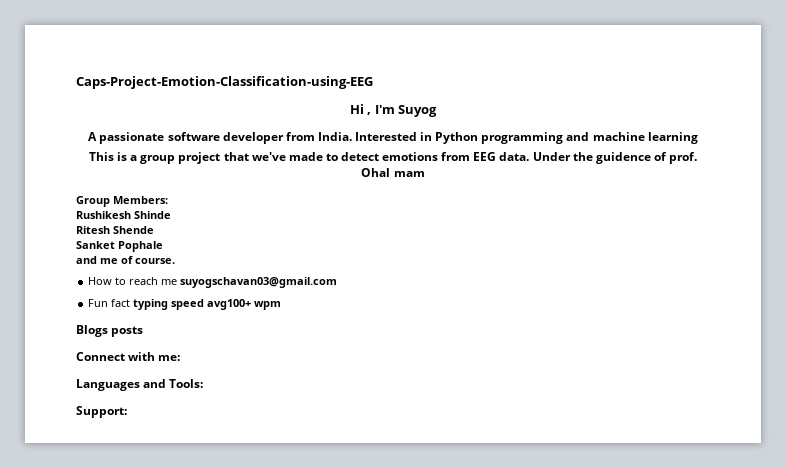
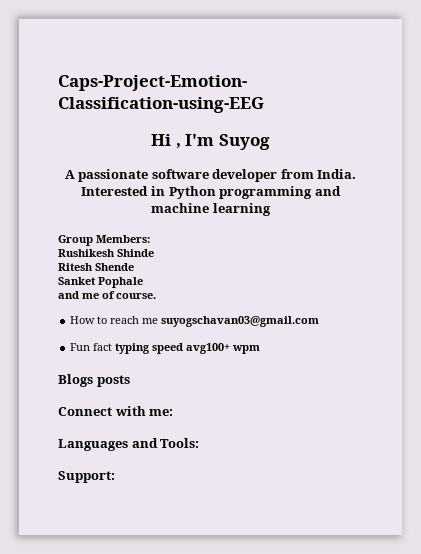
[89,152,697,164] [361,168,425,177] // This is a group project that we've made to detect emotions from EEG data. Under the guidence of prof. Ohal mam -> (271, 209) none

